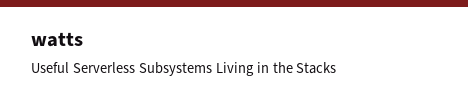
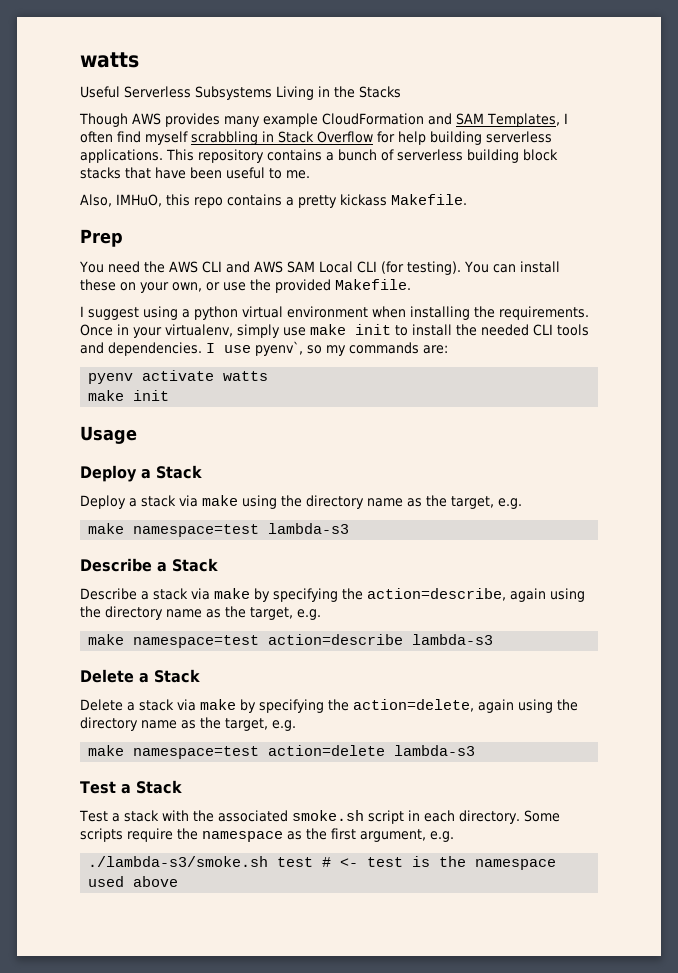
(337, 68) none -> [79,113,568,127] [80,131,552,145] [80,149,558,163] [80,167,310,179] [80,194,467,208] [80,229,123,247] [79,261,560,275] [80,279,411,293] [80,306,589,320] [80,324,589,338] [80,341,448,356] [88,370,269,384] [88,390,170,401] [80,426,137,444] [80,465,202,482] [80,495,522,509] [88,523,350,537] [80,558,218,572] [80,588,585,602] [80,606,321,620] [88,634,494,648] [80,669,200,683] [80,699,578,713] [80,717,296,731] [88,745,476,759] [80,780,182,794] [79,810,560,824] [80,828,454,842] [88,856,557,870] [88,876,179,887] // Though AWS provides many example CloudFormation and SAM Templates, I often find myself scrabbling in Stack Overflow for help building serverless applications. This repository contains a bunch of serverless building block stacks that have been useful to me. // Also, IMHuO, this repo contains a pretty kickass Makefile. // Prep // You need the AWS CLI and AWS SAM Local CLI (for testing). You can install these on your own, or use the provided Makefile. // I suggest using a python virtual environment when installing the requirements. Once in your virtualenv, simply use make init to install the needed CLI tools and dependencies. I use pyenv`, so my commands are: // pyenv activate watts // make init // Usage // Deploy a Stack // Deploy a stack via make using the directory name as the target, e.g. // make namespace=test lambda-s3 // Describe a Stack // Describe a stack via make by specifying the action=describe, again using the directory name as the target, e.g. // make namespace=test action=describe lambda-s3 // Delete a Stack // Delete a stack via make by specifying the action=delete, again using the directory name as the target, e.g. // make namespace=test action=delete lambda-s3 // Test a Stack // Test a stack with the associated smoke.sh script in each directory. Some scripts require the namespace as the first argument, e.g. // ./lambda-s3/smoke.sh test # <- test is the namespace used above

